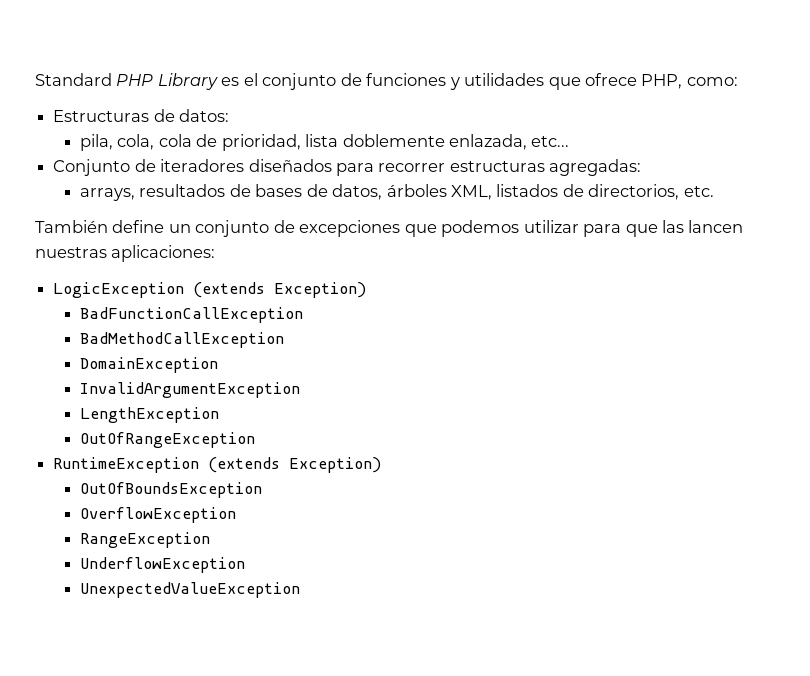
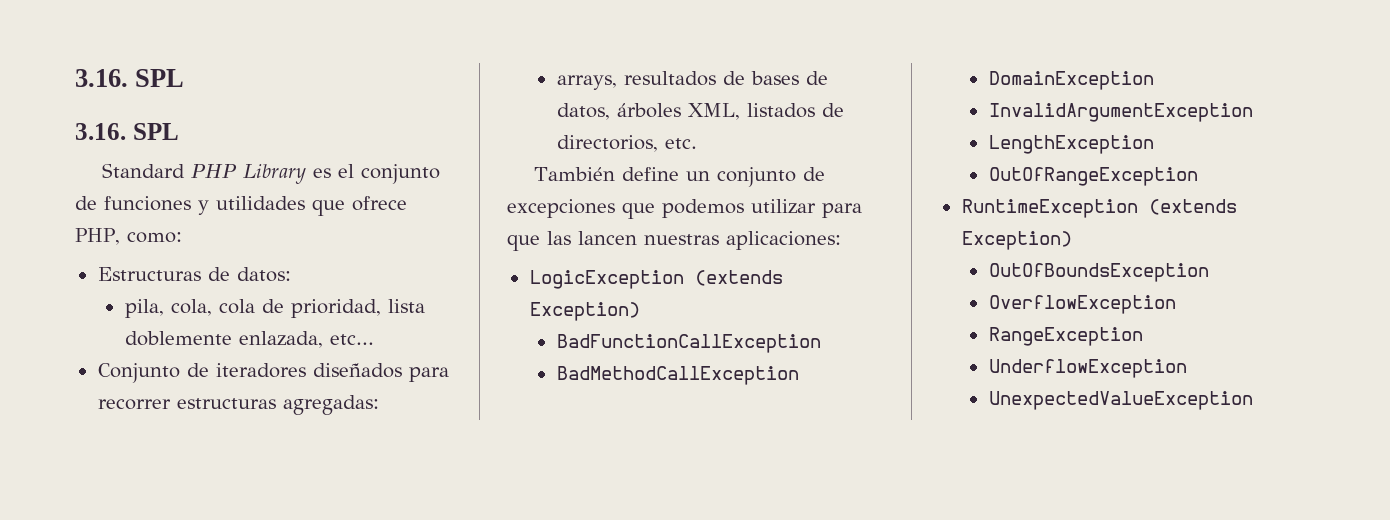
(35, 79) none -> [75,69,185,87] [75,123,179,140] 3.16. SPL // 3.16. SPL //

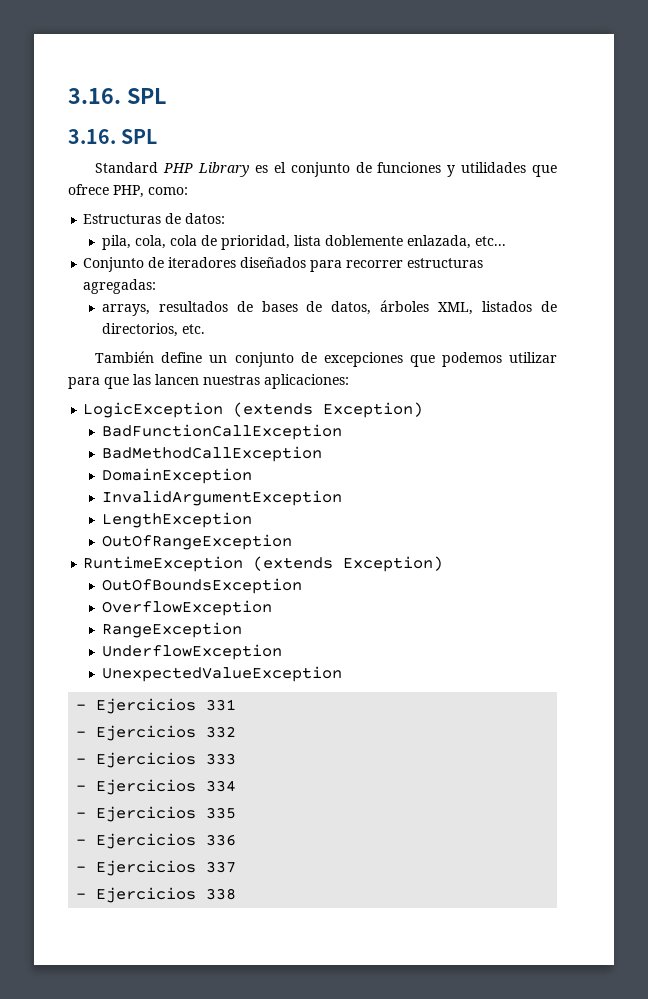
(1253, 400) none -> [76,698,237,714] [76,725,237,741] [76,752,237,768] [76,779,237,795] [76,806,237,822] [76,833,237,849] [76,860,237,876] [76,887,237,903] // - Ejercicios 331 // - Ejercicios 332 // - Ejercicios 333 // - Ejercicios 334 // - Ejercicios 335 // - Ejercicios 336 // - Ejercicios 337 // - Ejercicios 338

